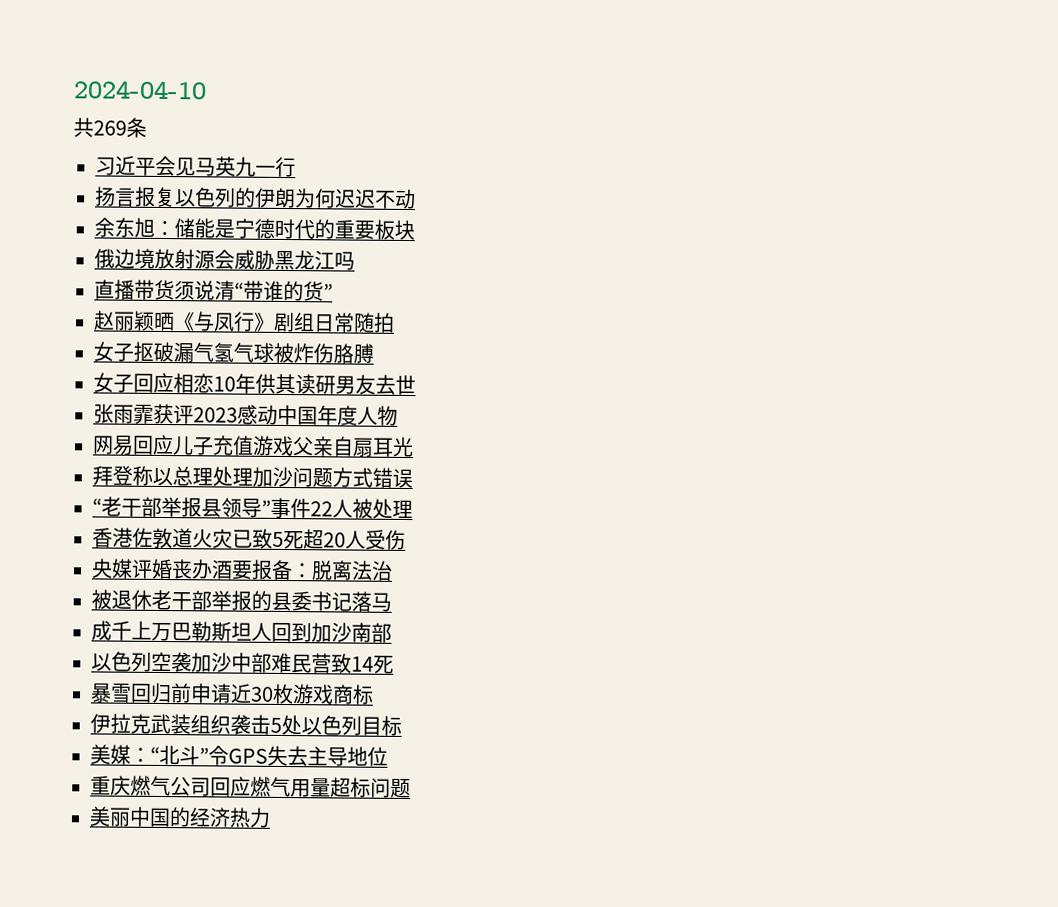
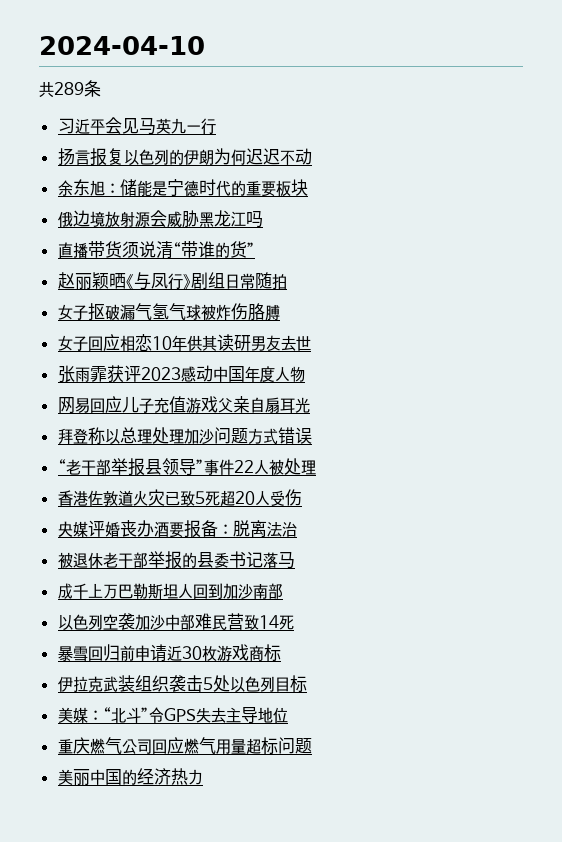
[93,120,127,136] 269 -> [54,82,84,95] 289

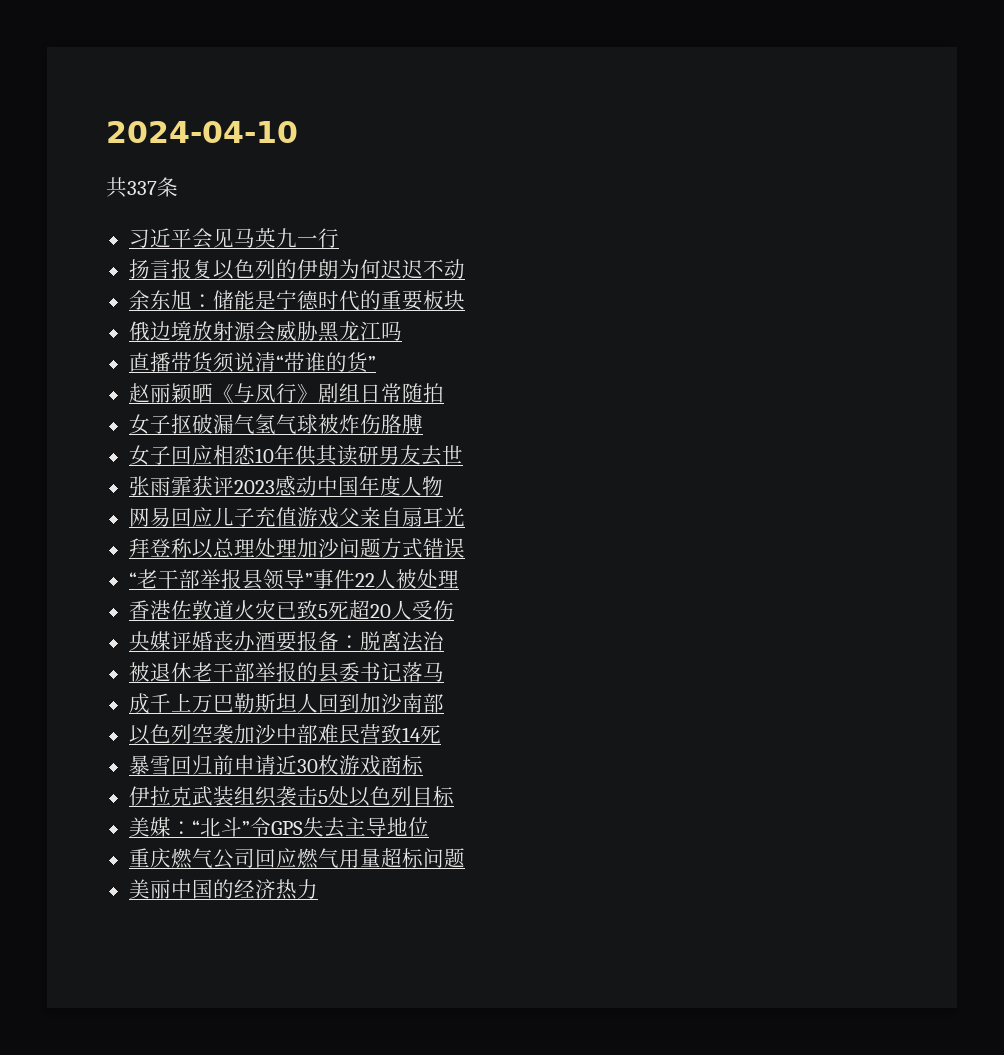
[54,82,84,95] 289 -> [127,181,157,195] 337

